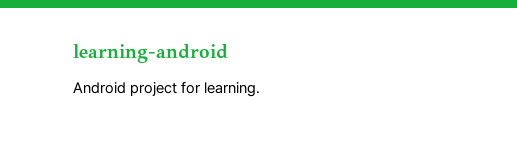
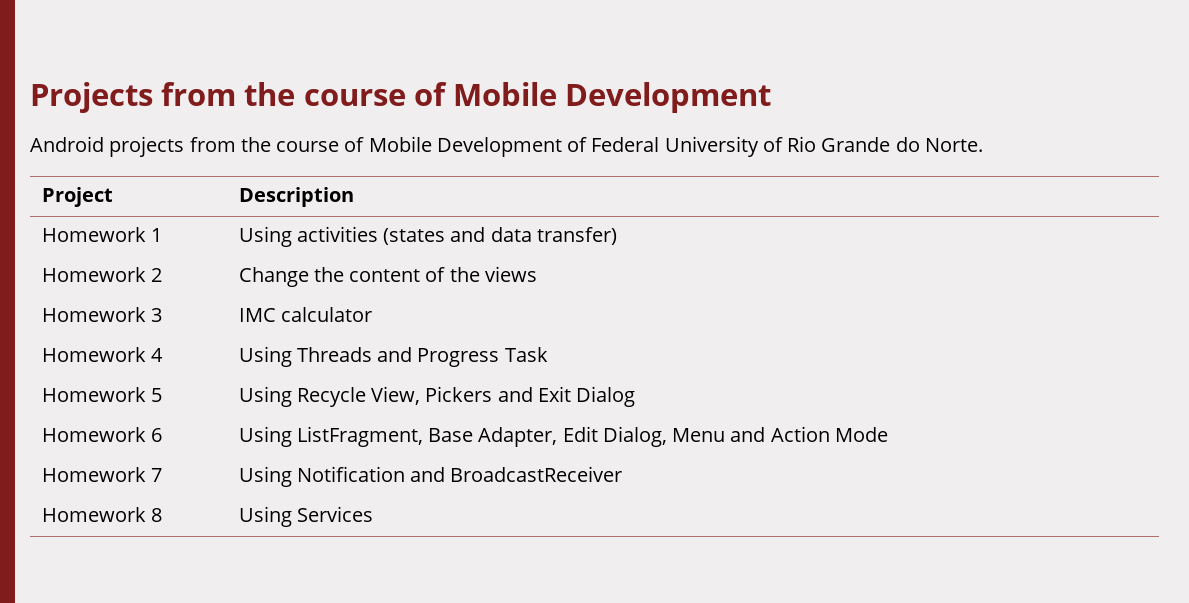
[73,44,228,63] [73,81,261,97] learning-android // Android project for learning. -> [30,82,772,113] [30,136,983,157] [41,187,113,207] [238,187,354,207] [41,227,162,242] [238,226,617,247] [41,267,162,282] [238,266,537,287] [41,307,162,322] [238,307,372,322] [41,347,163,362] [238,346,548,367] [41,387,162,402] [238,386,636,407] [41,427,162,442] [238,426,888,447] [41,467,162,482] [238,466,623,487] [41,507,162,522] [238,506,373,527] Projects from the course of Mobile Development // Android projects from the course of Mobile Development of Federal University of Rio Grande do Norte. // Project | Description // Homework 1 | Using activities (states and data transfer) // Homework 2 | Change the content of the views // Homework 3 | IMC calculator // Homework 4 | Using Threads and Progress Task // Homework 5 | Using Recycle View, Pickers and Exit Dialog // Homework 6 | Using ListFragment, Base Adapter, Edit Dialog, Menu and Action Mode // Homework 7 | Using Notification and BroadcastReceiver // Homework 8 | Using Services

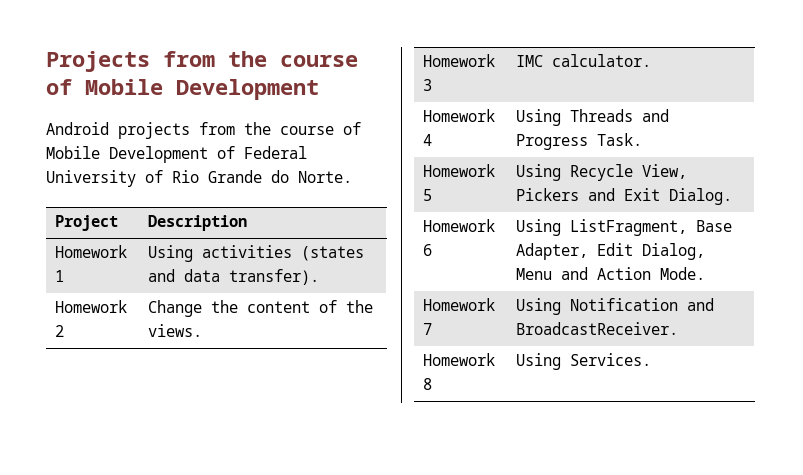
[536,227,617,245] transfer) -> [229,269,320,285] transfer).
[484,266,537,282] views -> [148,324,203,337] views.
[280,307,372,322] calculator -> [552,54,652,67] calculator.
[504,347,548,362] Task -> [597,133,643,146] Task.
[576,386,636,407] Dialog -> [669,188,733,205] Dialog.
[834,427,888,442] Mode -> [660,267,706,280] Mode.
[450,466,623,482] BroadcastReceiver -> [516,322,679,335] BroadcastReceiver.
[296,506,373,522] Services -> [570,353,652,366] Services.

